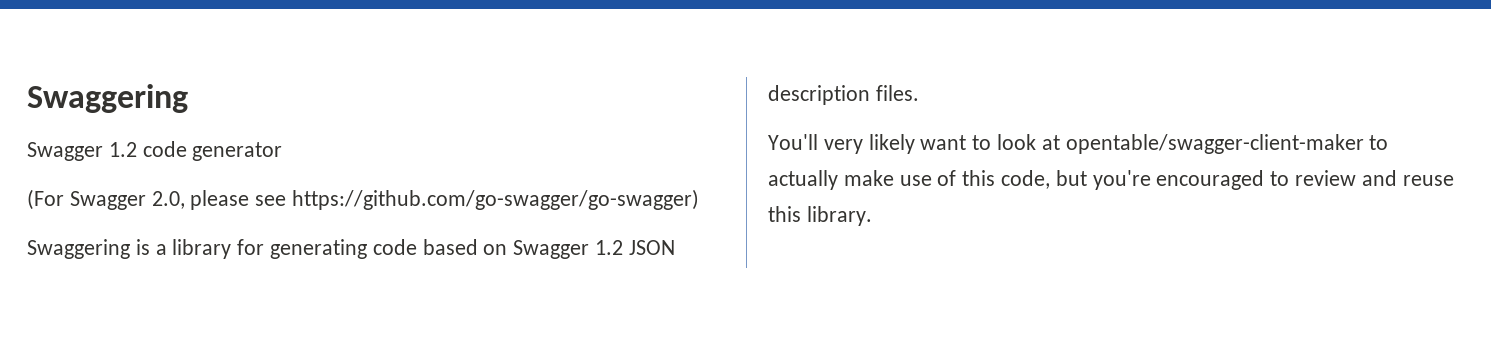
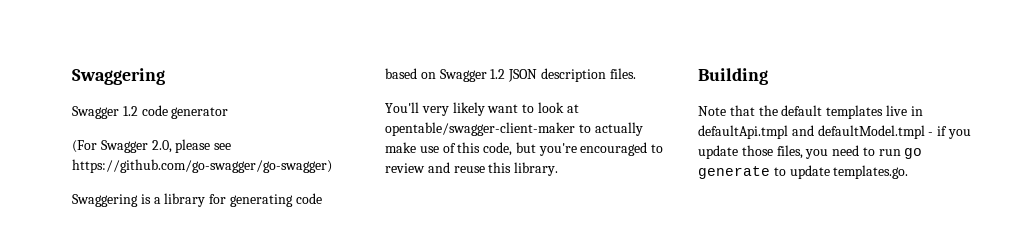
(872, 216) none -> [698,68,768,85] [698,105,923,119] [698,125,971,139] [698,145,923,159] [698,165,909,179] // Building // Note that the default templates live in defaultApi.tmpl and defaultModel.tmpl - if you update those files, you need to run go generate to update templates.go.

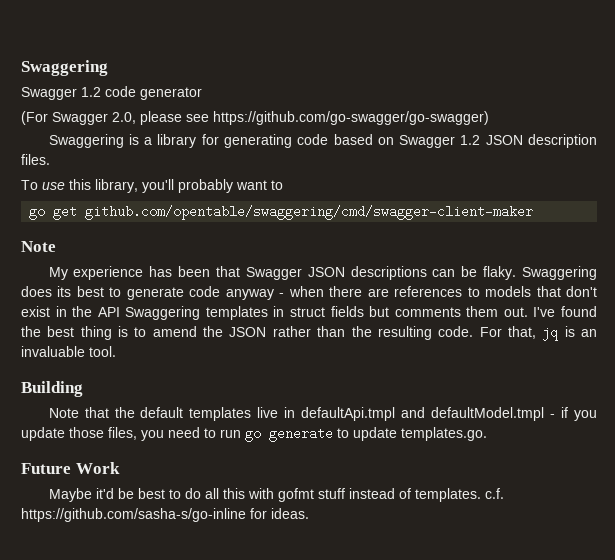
[385,102,579,116] [385,122,643,136] [385,142,664,156] [385,162,559,176] You'll very likely want to look at opentable/swagger-client-maker to actually make use of this code, but you're encouraged to review and reuse this library. -> [21,179,283,193] [29,205,534,220] [21,241,56,252] [48,266,598,280] [21,286,597,300] [21,306,597,320] [21,326,598,341] [21,346,116,357] To use this library, you'll probably want to // go get github.com/opentable/swaggering/cmd/swagger-client-maker // Note // My experience has been that Swagger JSON descriptions can be flaky. Swaggering does its best to generate code anyway - when there are references to models that don't exist in the API Swaggering templates in struct fields but comments them out. I've found the best thing is to amend the JSON rather than the resulting code. For that, jq is an invaluable tool.
(909, 172) none -> [21,462,120,474] [48,488,504,502] [21,508,309,522] // Future Work // Maybe it'd be best to do all this with gofmt stuff instead of templates. c.f. https://github.com/sasha-s/go-inline for ideas.

